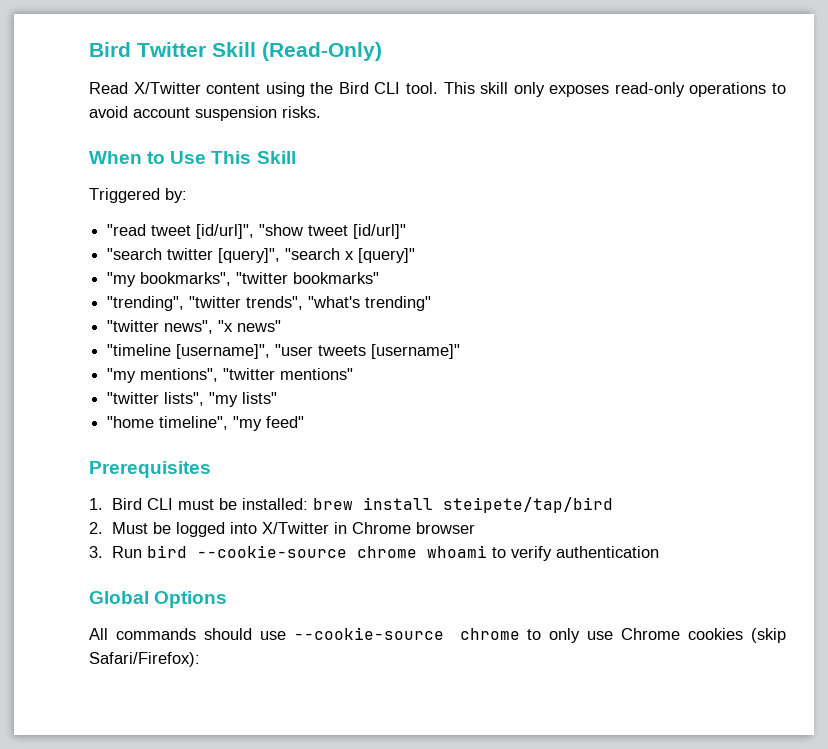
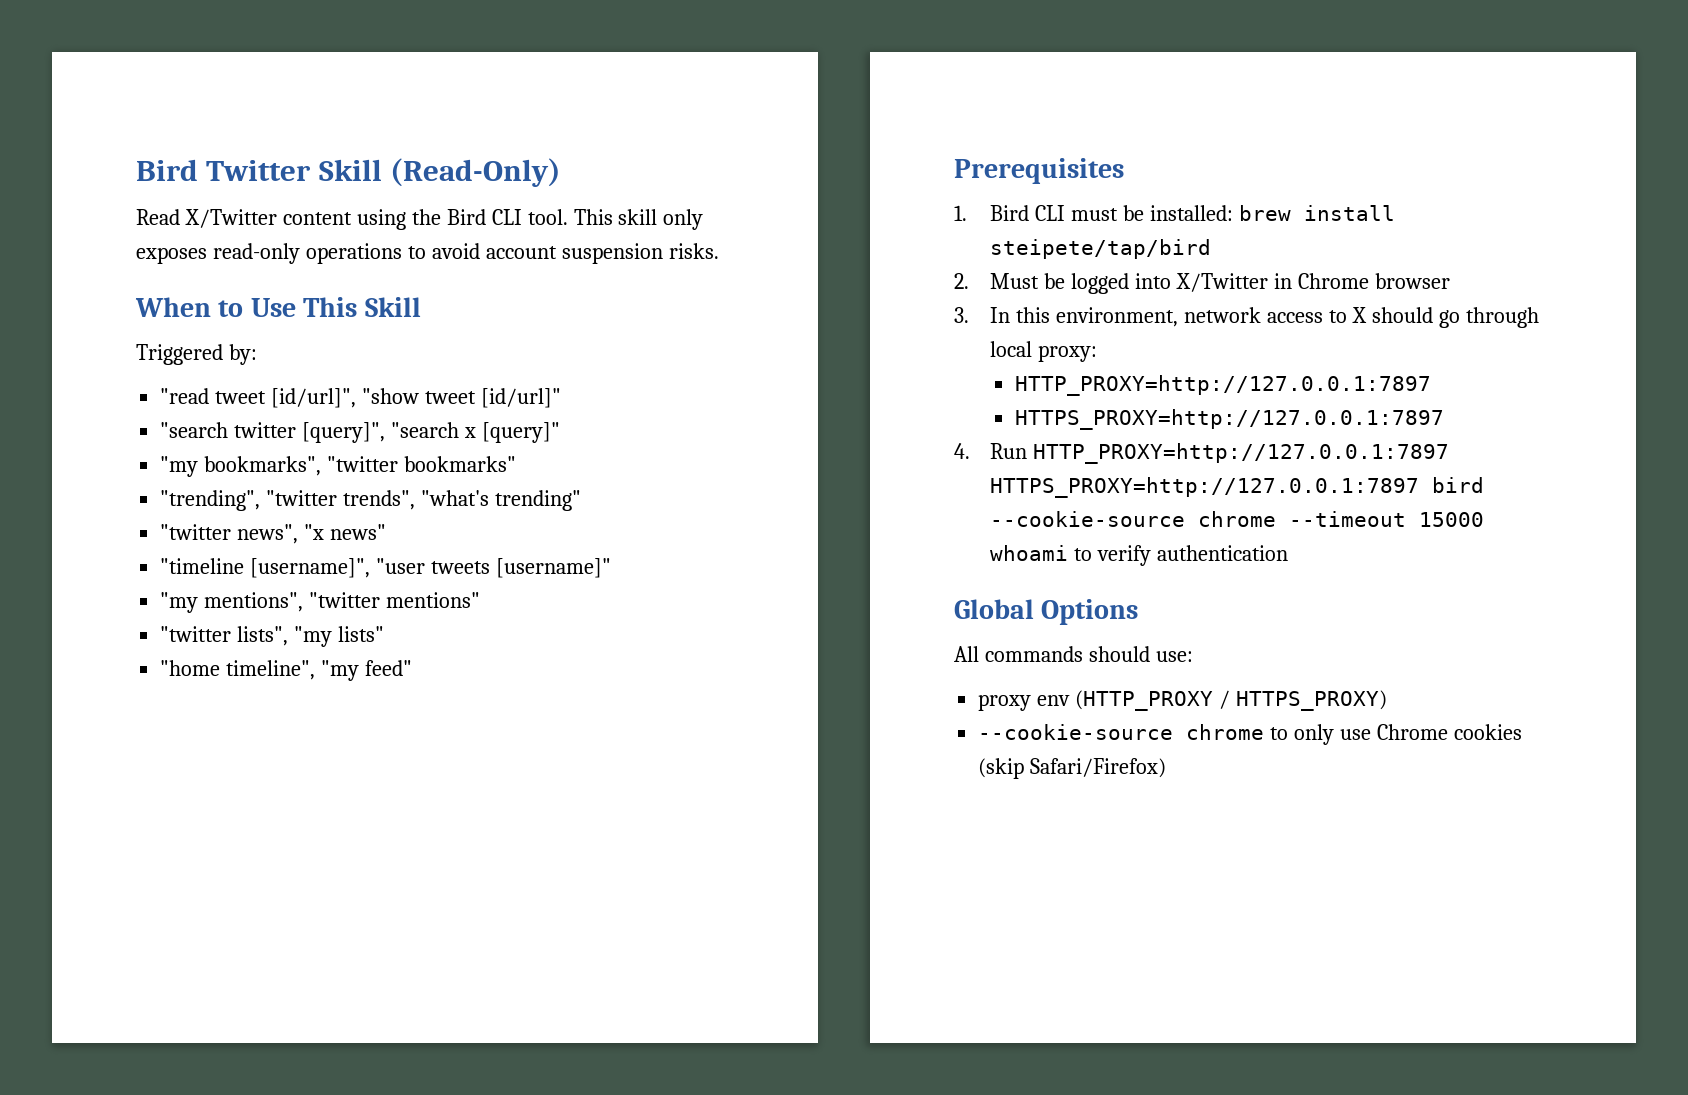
[111,546,142,558] Run -> [990,307,1539,328] [990,341,1098,362] [1014,375,1431,396] [1014,409,1444,430] [954,443,1450,464] [990,477,1420,498] In this environment, network access to X should go through local proxy: // HTTP_PROXY=http://127.0.0.1:7897 // HTTPS_PROXY=http://127.0.0.1:7897 // 4. Run HTTP_PROXY=http://127.0.0.1:7897 HTTPS_PROXY=http://127.0.0.1:7897
(417, 552) none -> [1289,511,1485,527] --timeout 15000
[259,631,286,640] use -> [1155,651,1193,662] [978,690,1387,711] use: // proxy env (HTTP_PROXY / HTTPS_PROXY) //
[89,652,200,667] Safari/Firefox): -> [1030,758,1167,778] Safari/Firefox)

